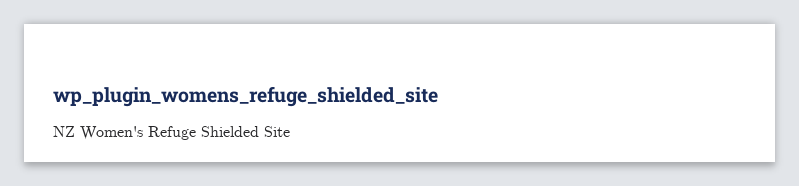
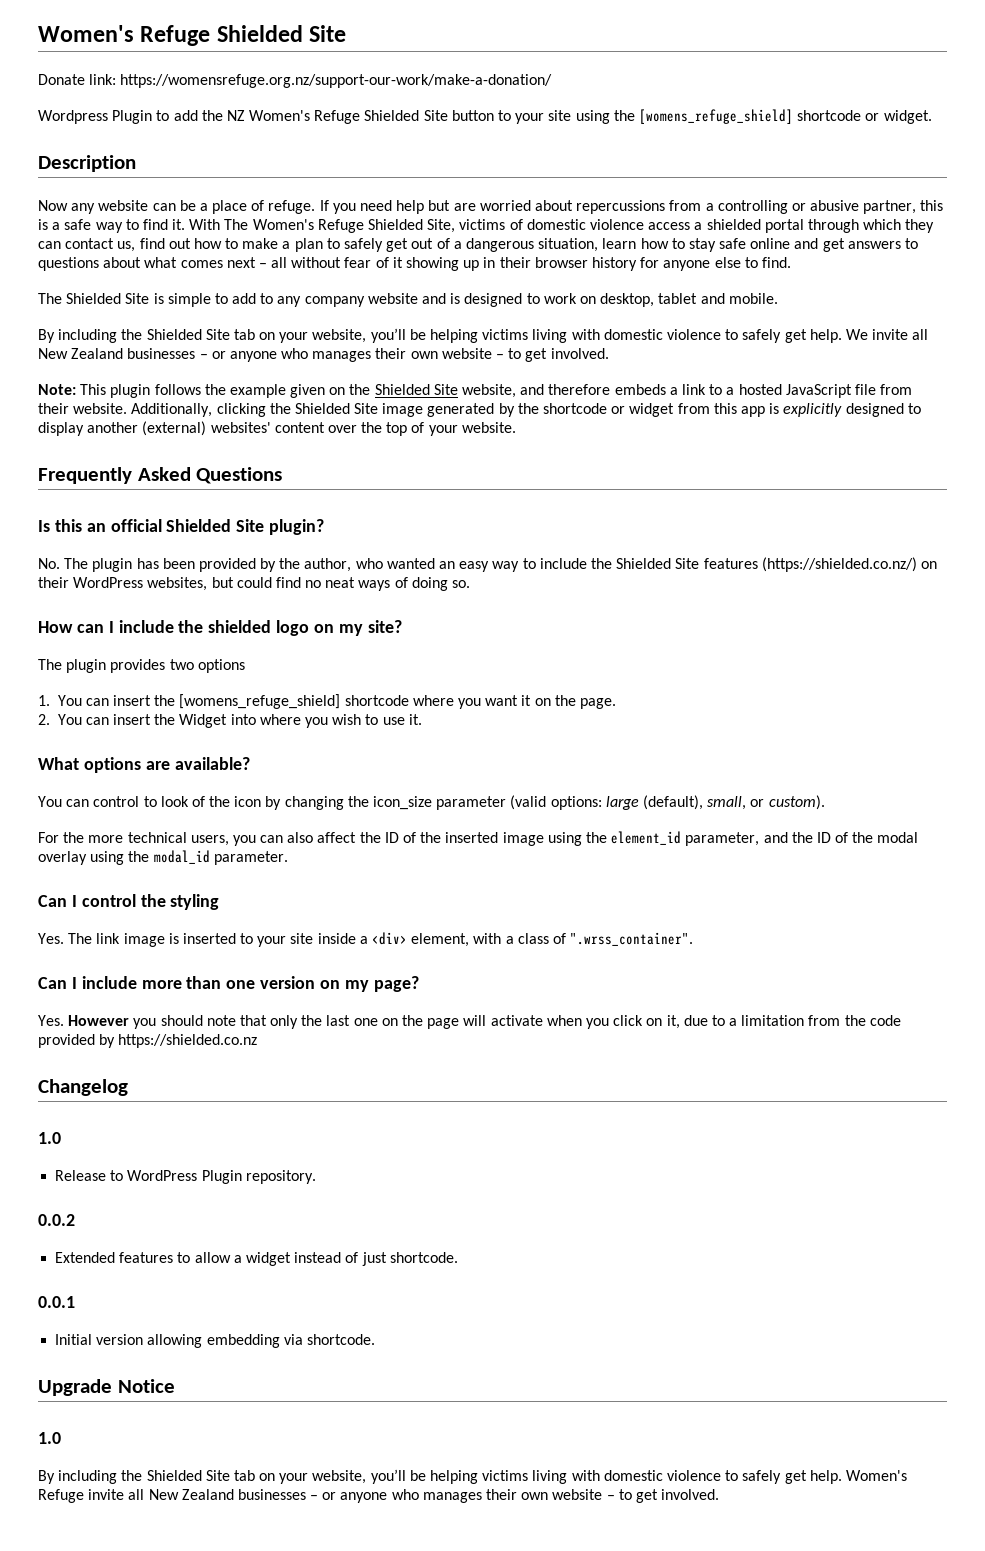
[53,86,438,107] wp_plugin_womens_refuge_shielded_site // -> [38,25,347,46] [38,74,553,88] [38,110,223,124] Women's Refuge Shielded Site // Donate link: https://womensrefuge.org.nz/support-our-work/make-a-donation/ // Wordpress Plugin to add the
(290, 131) none -> [451,109,932,124] [38,155,136,172] [38,200,944,214] [38,219,935,233] [38,238,918,252] [38,257,791,271] [38,293,778,307] [38,328,929,343] [38,348,609,362] [38,384,913,398] [38,403,921,417] [38,421,516,436] [38,467,283,484] [38,519,325,535] [38,557,937,572] [38,577,471,591] [38,620,402,636] [38,659,245,673] [38,694,616,709] [38,714,422,728] [38,757,250,773] [38,795,825,810] [38,831,919,846] [38,850,288,865] [38,894,220,910] [38,932,694,947] [38,976,419,992] [38,1015,901,1029] [38,1034,258,1048] [38,1079,128,1096] [38,1132,61,1144] [55,1170,316,1184] [38,1214,75,1226] [55,1252,458,1266] [38,1296,75,1308] [55,1334,375,1348] [38,1379,175,1396] [38,1432,61,1444] [38,1469,907,1484] [38,1489,720,1503] button to your site using the [womens_refuge_shield] shortcode or widget. // Description // Now any website can be a place of refuge. If you need help but are worried about repercussions from a controlling or abusive partner, this is a safe way to find it. With The Women's Refuge Shielded Site, victims of domestic violence access a shielded portal through which they can contact us, find out how to make a plan to safely get out of a dangerous situation, learn how to stay safe online and get answers to questions about what comes next – all without fear of it showing up in their browser history for anyone else to find. // The Shielded Site is simple to add to any company website and is designed to work on desktop, tablet and mobile. // By including the Shielded Site tab on your website, you’ll be helping victims living with domestic violence to safely get help. We invite all New Zealand businesses – or anyone who manages their own website – to get involved. // Note: This plugin follows the example given on the Shielded Site website, and therefore embeds a link to a hosted JavaScript file from their website. Additionally, clicking the Shielded Site image generated by the shortcode or widget from this app is explicitly designed to display another (external) websites' content over the top of your website. // Frequently Asked Questions // Is this an official Shielded Site plugin? // No. The plugin has been provided by the author, who wanted an easy way to include the Shielded Site features (https://shielded.co.nz/) on their WordPress websites, but could find no neat ways of doing so. // How can I include the shielded logo on my site? // The plugin provides two options // 1. You can insert the [womens_refuge_shield] shortcode where you want it on the page. // 2. You can insert the Widget into where you wish to use it. // What options are available? // You can control to look of the icon by changing the icon_size parameter (valid options: large (default), small, or custom). // For the more technical users, you can also affect the ID of the inserted image using the element_id parameter, and the ID of the modal overlay using the modal_id parameter. // Can I control the styling // Yes. The link image is inserted to your site inside a <div> element, with a class of ".wrss_container". // Can I include more than one version on my page? // Yes. However you should note that only the last one on the page will activate when you click on it, due to a limitation from the code provided by https://shielded.co.nz // Changelog // 1.0 // Release to WordPress Plugin repository. // 0.0.2 // Extended features to allow a widget instead of just shortcode. // 0.0.1 // Initial version allowing embedding via shortcode. // Upgrade Notice // 1.0 // By including the Shielded Site tab on your website, you’ll be helping victims living with domestic violence to safely get help. Women's Refuge invite all New Zealand businesses – or anyone who manages their own website – to get involved.

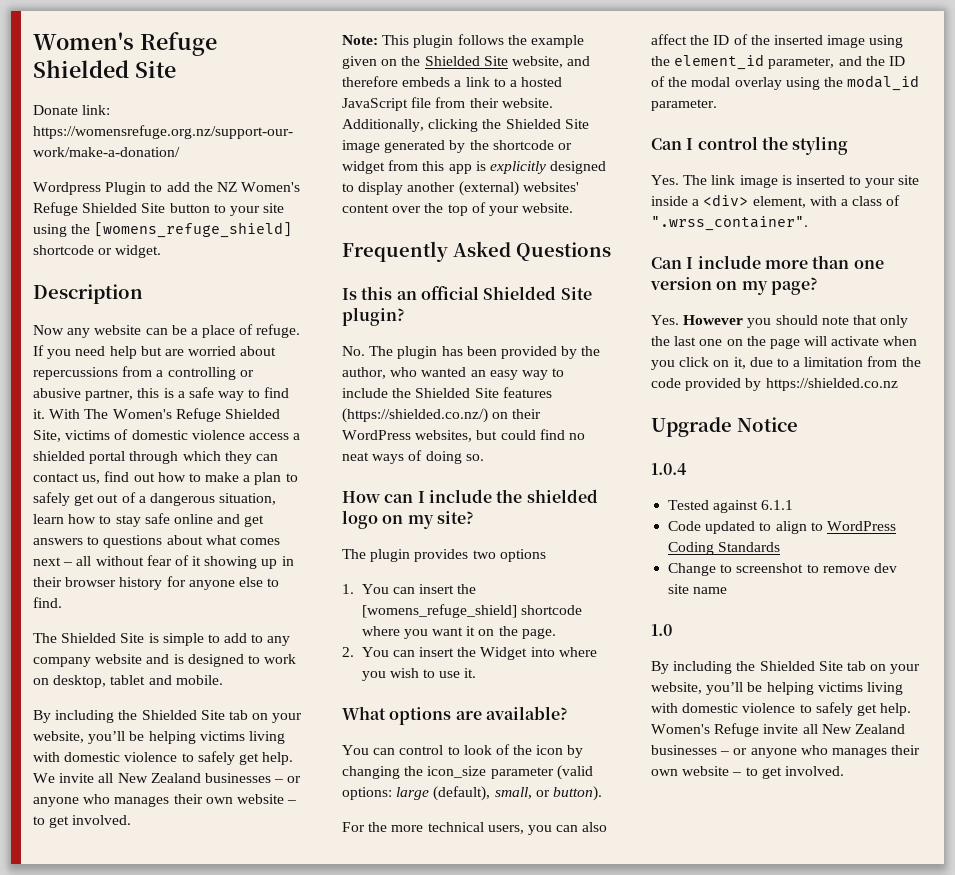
[768,795,825,810] custom). -> [552,786,602,801] button).
[38,1079,128,1096] [38,1132,61,1144] [55,1170,316,1184] [38,1214,75,1226] [55,1252,458,1266] [38,1296,75,1308] [55,1334,375,1348] [38,1379,175,1396] Changelog // 1.0 // Release to WordPress Plugin repository. // 0.0.2 // Extended features to allow a widget instead of just shortcode. // 0.0.1 // Initial version allowing embedding via shortcode. // Upgrade Notice -> [651,417,798,437] [651,463,687,475] [668,500,794,513] [668,521,896,534] [668,542,781,555] [668,563,897,576] [668,584,728,594] Upgrade Notice // 1.0.4 // Tested against 6.1.1 // Code updated to align to WordPress Coding Standards // Change to screenshot to remove dev site name

